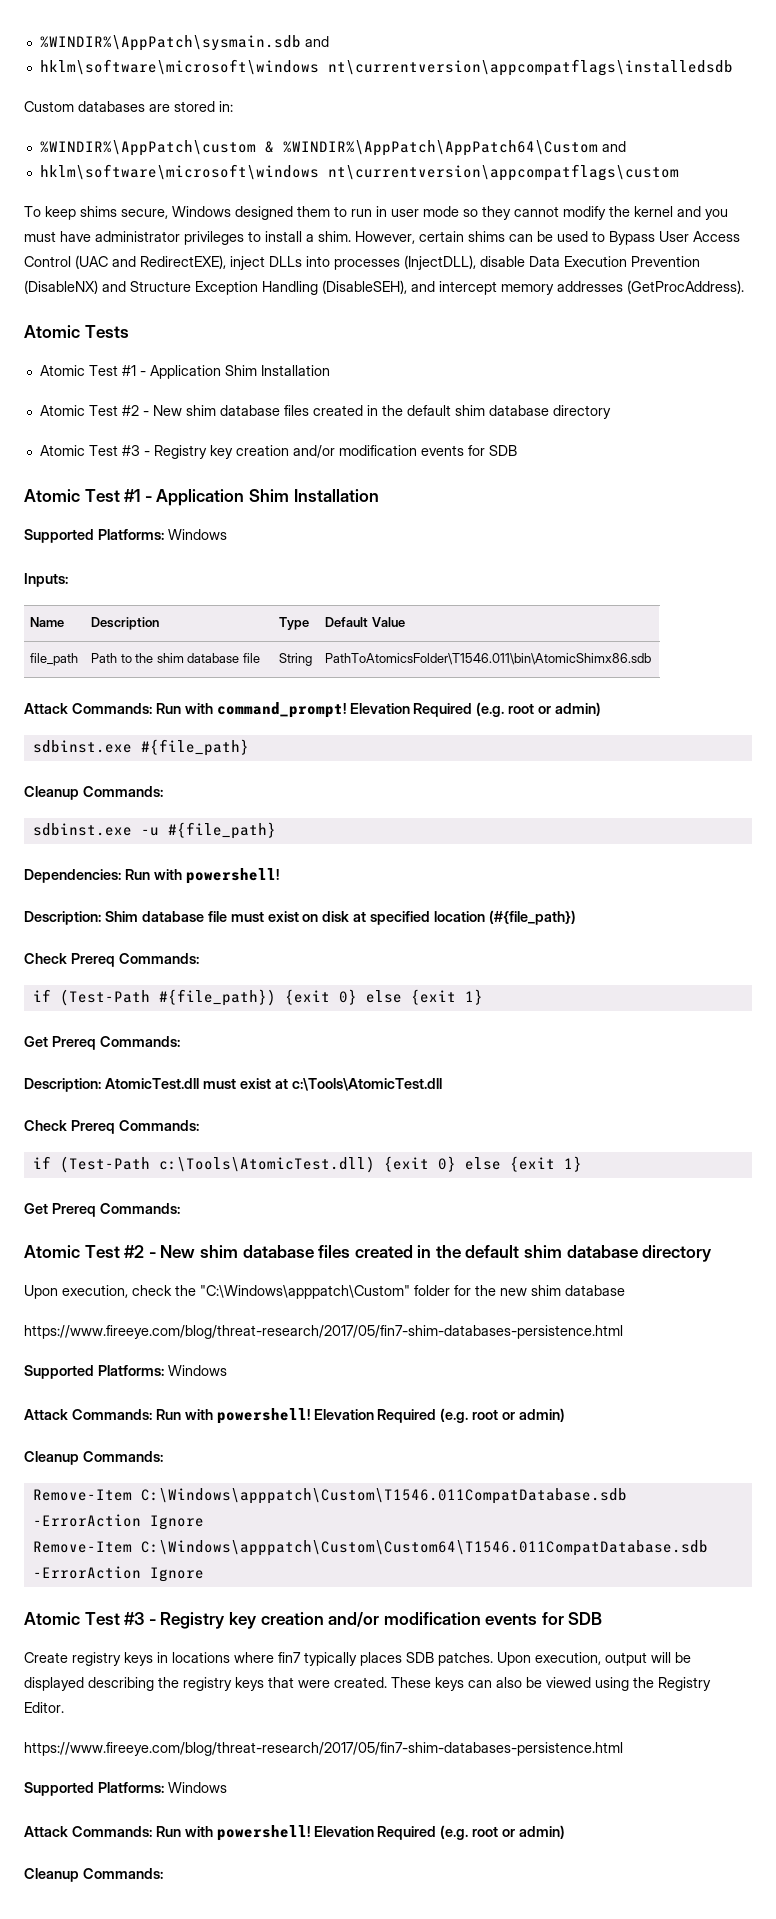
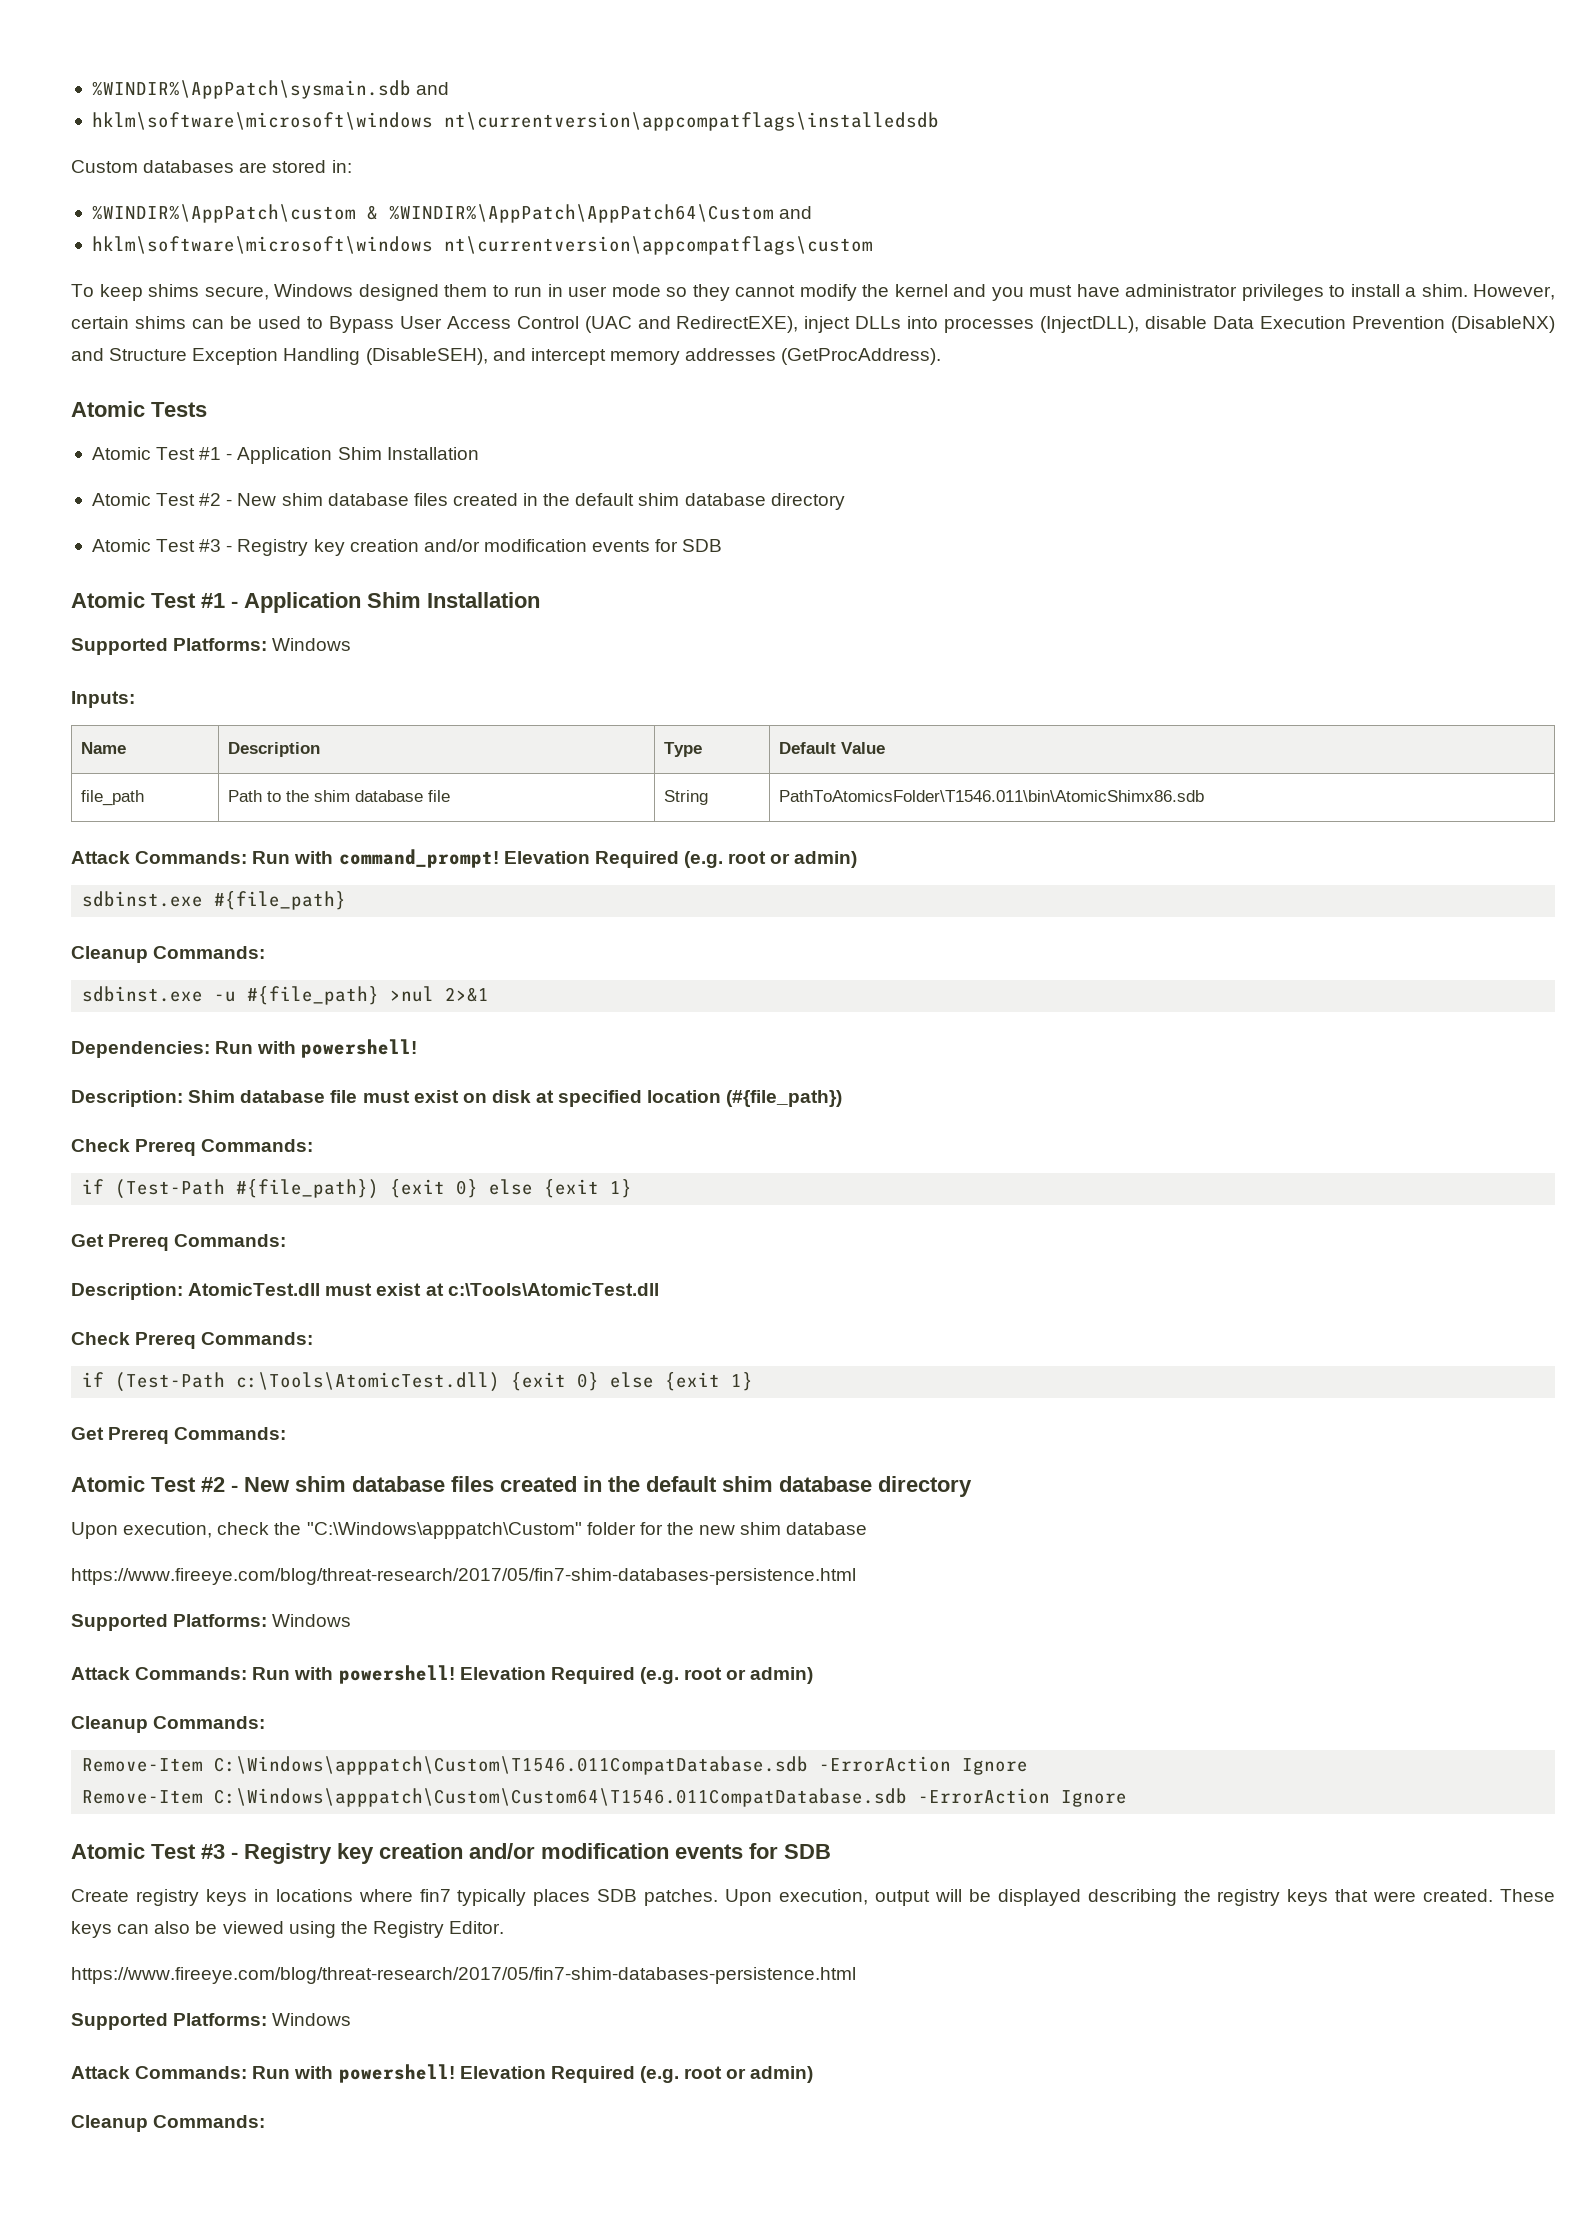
(276, 830) none -> [390,986,490,1002] >nul 2>&1

